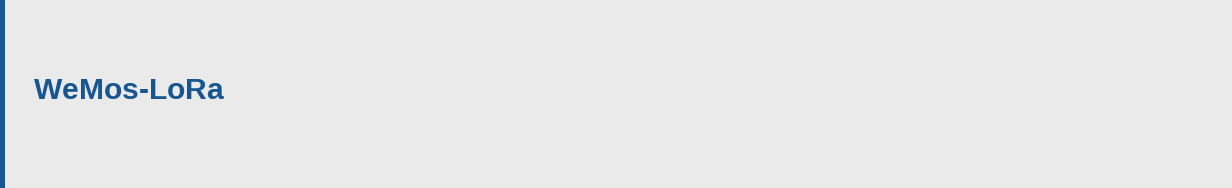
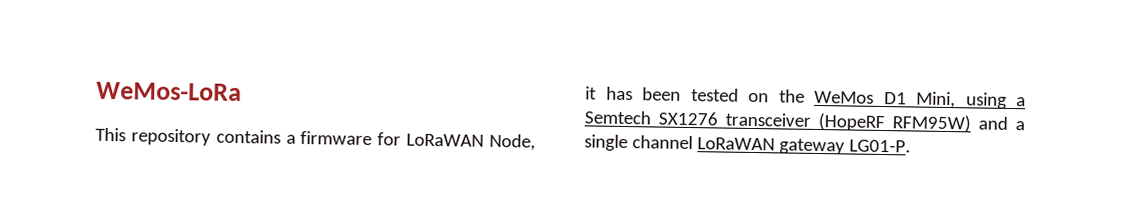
(224, 89) none -> [95,127,536,151] [585,86,1026,109] [584,110,1025,133] [584,134,911,155] // This repository contains a firmware for LoRaWAN Node, it has been tested on the WeMos D1 Mini, using a Semtech SX1276 transceiver (HopeRF RFM95W) and a single channel LoRaWAN gateway LG01-P.

